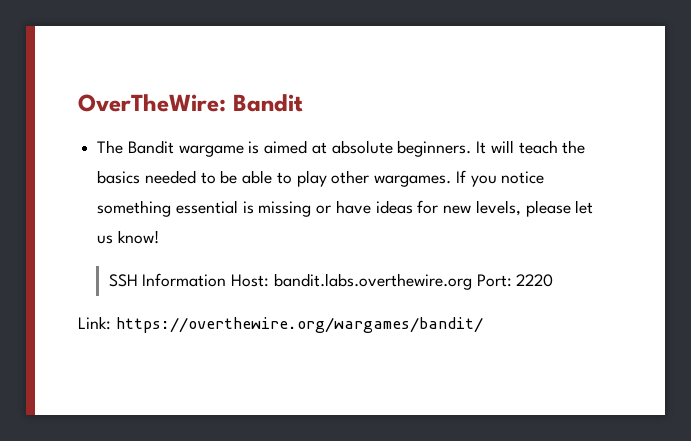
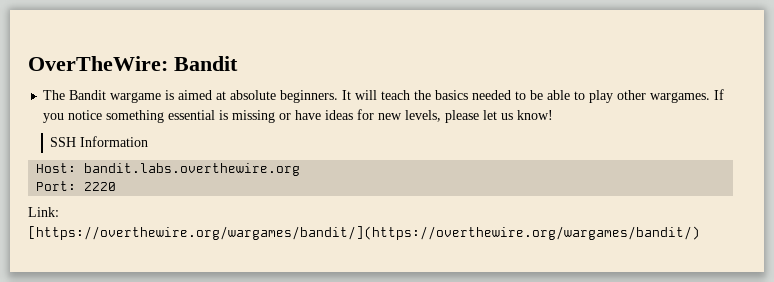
(227, 280) none -> (149, 141) //
(472, 281) none -> (301, 169) //
[115,317,483,333] https://overthewire.org/wargames/bandit/ -> [28,226,700,240] [https://overthewire.org/wargames/bandit/](https://overthewire.org/wargames/bandit/)

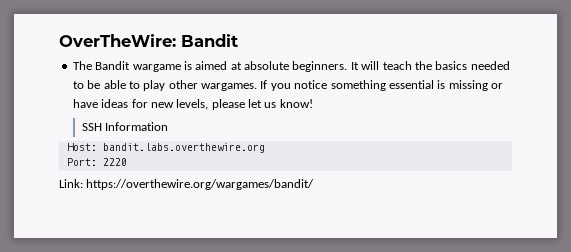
[28,226,700,240] [https://overthewire.org/wargames/bandit/](https://overthewire.org/wargames/bandit/) -> [86,179,315,190] https://overthewire.org/wargames/bandit/

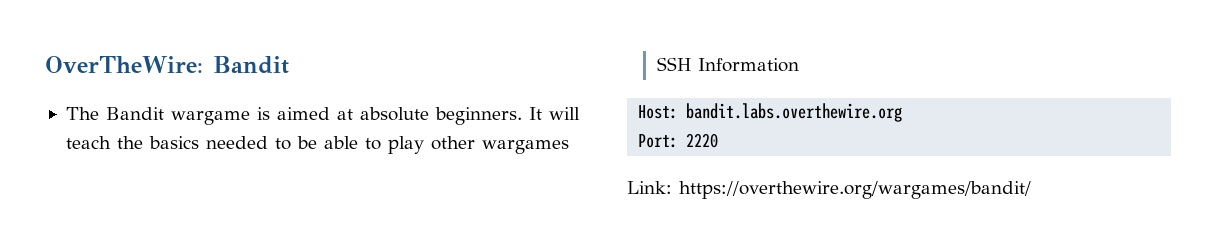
[201,80,503,91] [72,99,313,110] wargames. If you notice something essential is missing or have ideas for new levels, please let us know! -> [481,140,569,154] wargames

